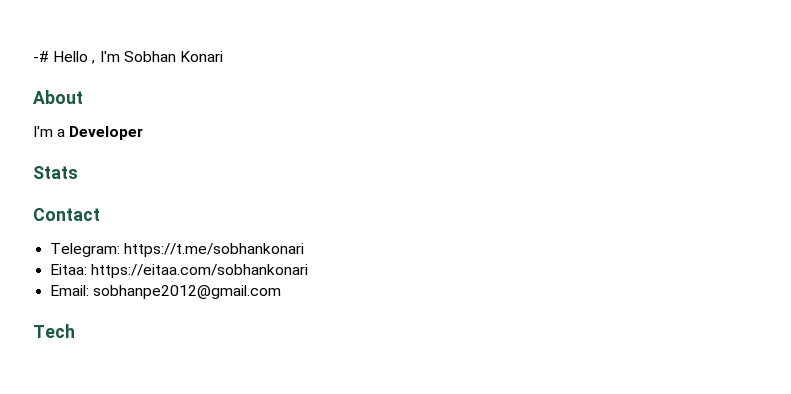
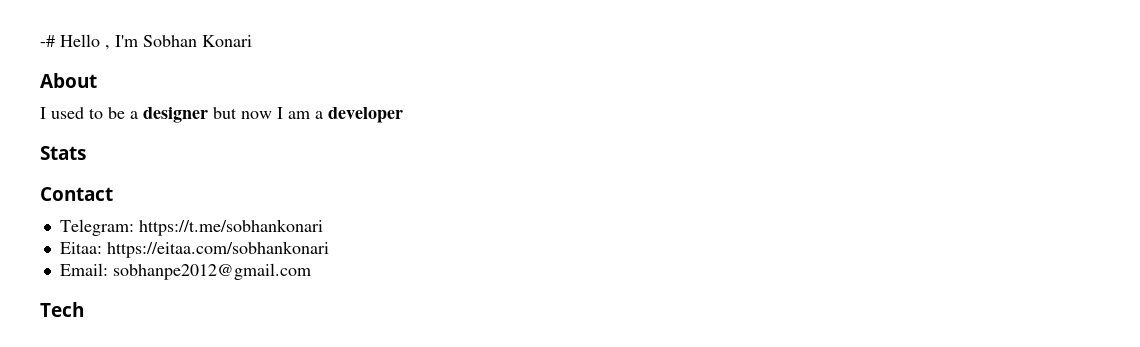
[33,126,144,140] I'm a Developer -> [40,107,403,123] I used to be a designer but now I am a developer

